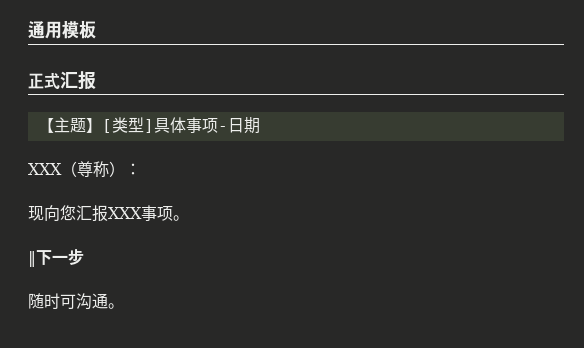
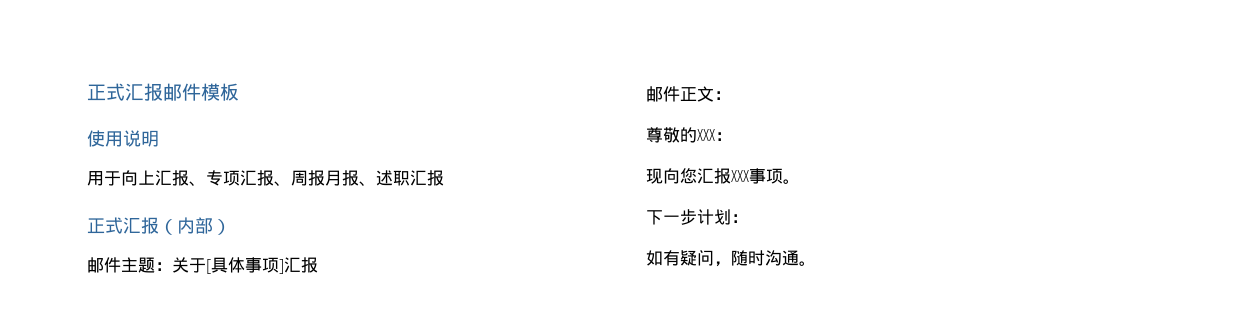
[28,20,96,39] [28,71,96,90] [37,117,260,134] [28,161,125,178] 通用模板 // 正式汇报 // 【主题】[类型]具体事项-日期 // XXX（尊称） -> [87,83,239,101] [87,130,159,147] [87,170,444,186] [87,217,231,235] [87,257,318,274] [646,86,731,102] [646,127,715,143] 正式汇报邮件模板 // 使用说明 // 用于向上汇报、专项汇报、周报月报、述职汇报 // 正式汇报（内部） // 邮件主题：关于[具体事项]汇报 // 邮件正文： // 尊敬的XXX
[28,251,36,267] ‖ -> (800, 181) none
[28,293,76,309] // 随时可 -> [697,209,748,225] [646,250,765,267] 计划： // 如有疑问，随时

